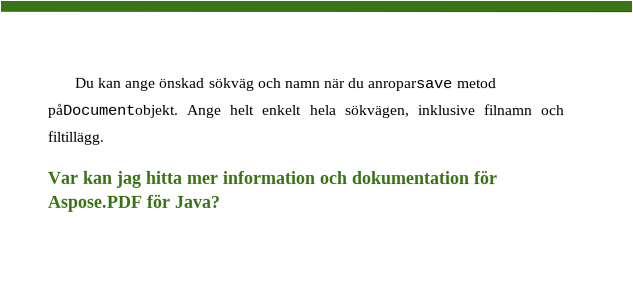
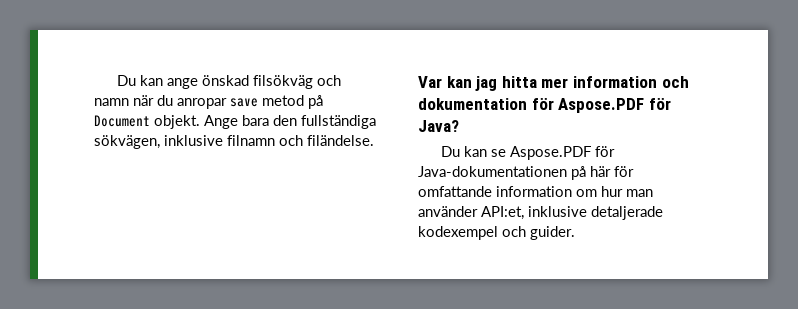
[208,77,255,91] sökväg -> [253,75,314,89] filsökväg
[368,78,497,92] [48,103,337,118] anroparsave metod påDocumentobjekt. Ange helt enkelt hela -> [177,95,323,109] [94,115,376,129] anropar save metod på Document objekt. Ange bara den fullständiga
[47,130,105,145] filtillägg. -> [307,135,374,146] filändelse.
(220, 201) none -> [441,146,616,160] [418,166,634,180] [418,186,653,197] [418,206,663,220] [418,226,575,240] // Du kan se Aspose.PDF för Java-dokumentationen på här för omfattande information om hur man använder API:et, inklusive detaljerade kodexempel och guider.

